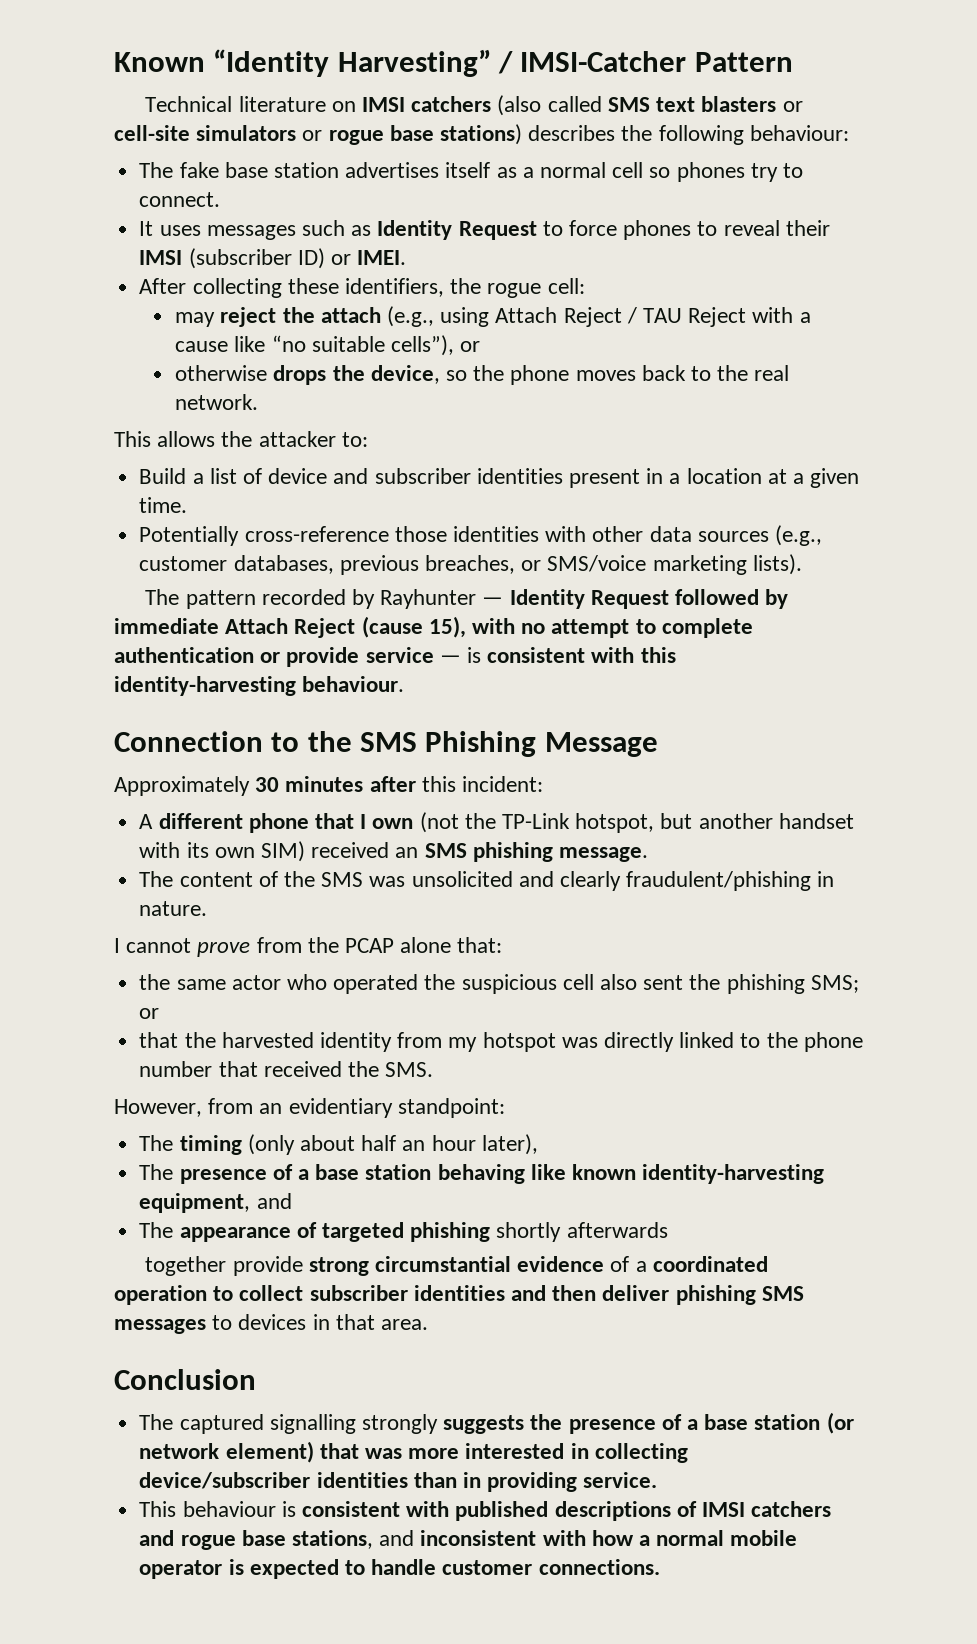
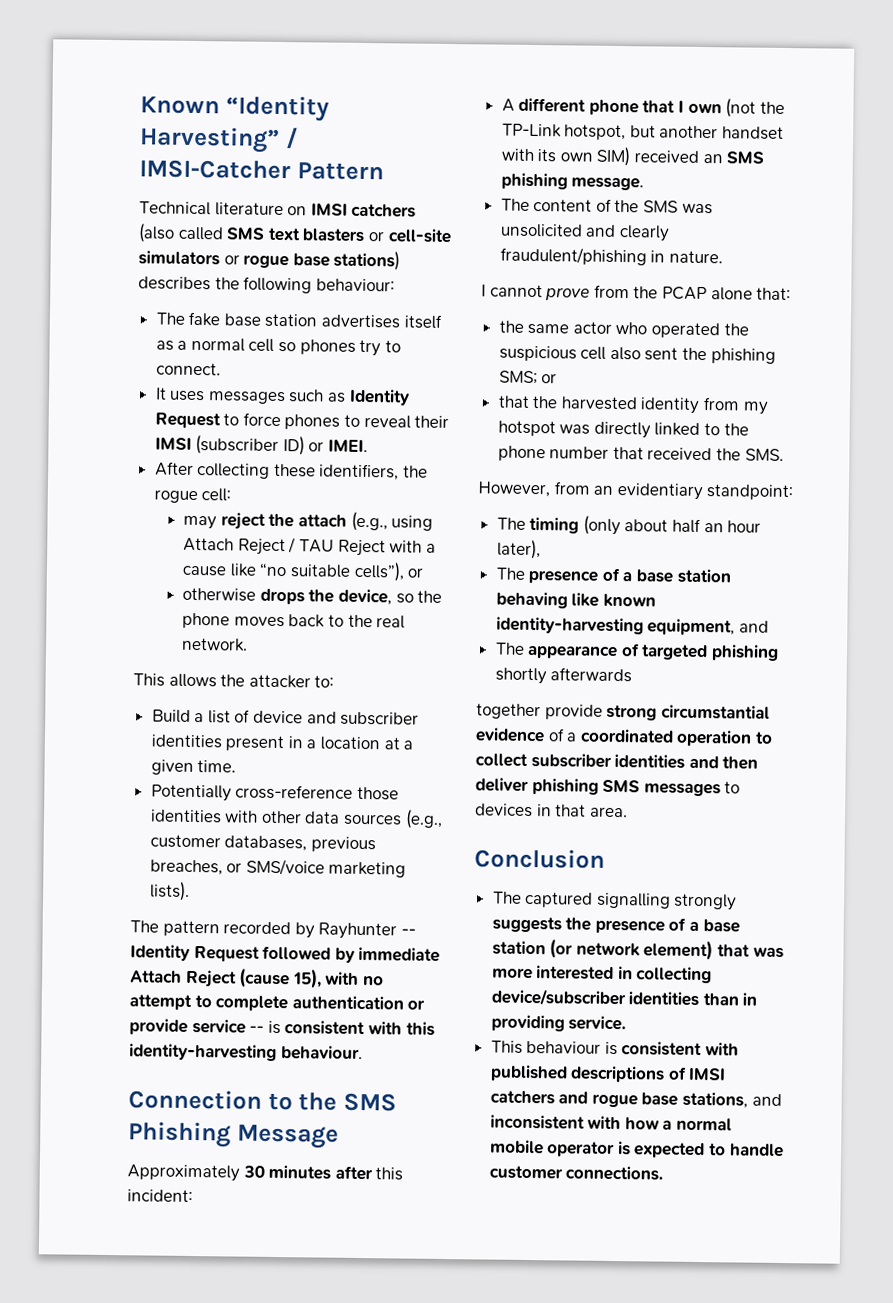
[482,597,504,605] — -> [400,928,416,936] --
[439,655,461,663] — -> [249,1025,265,1033] --

